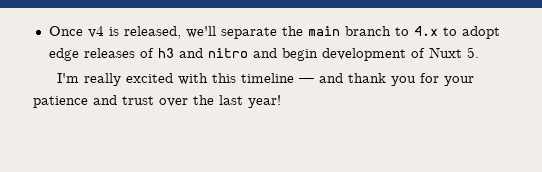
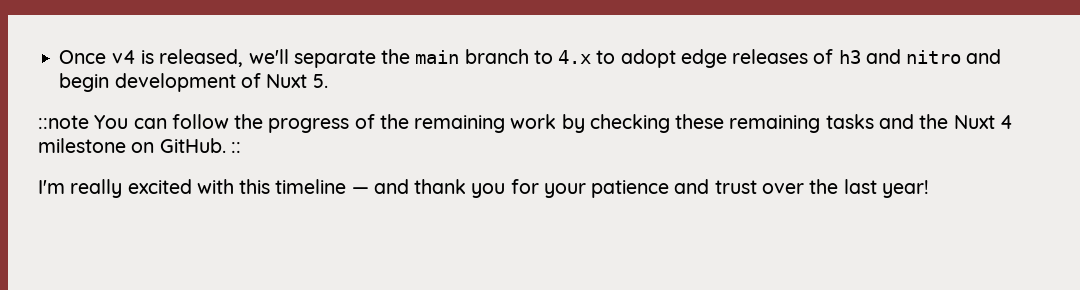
(479, 52) none -> [38,114,1013,133] [38,138,241,153] // ::note You can follow the progress of the remaining work by checking these remaining tasks and the Nuxt 4 milestone on GitHub. ::

